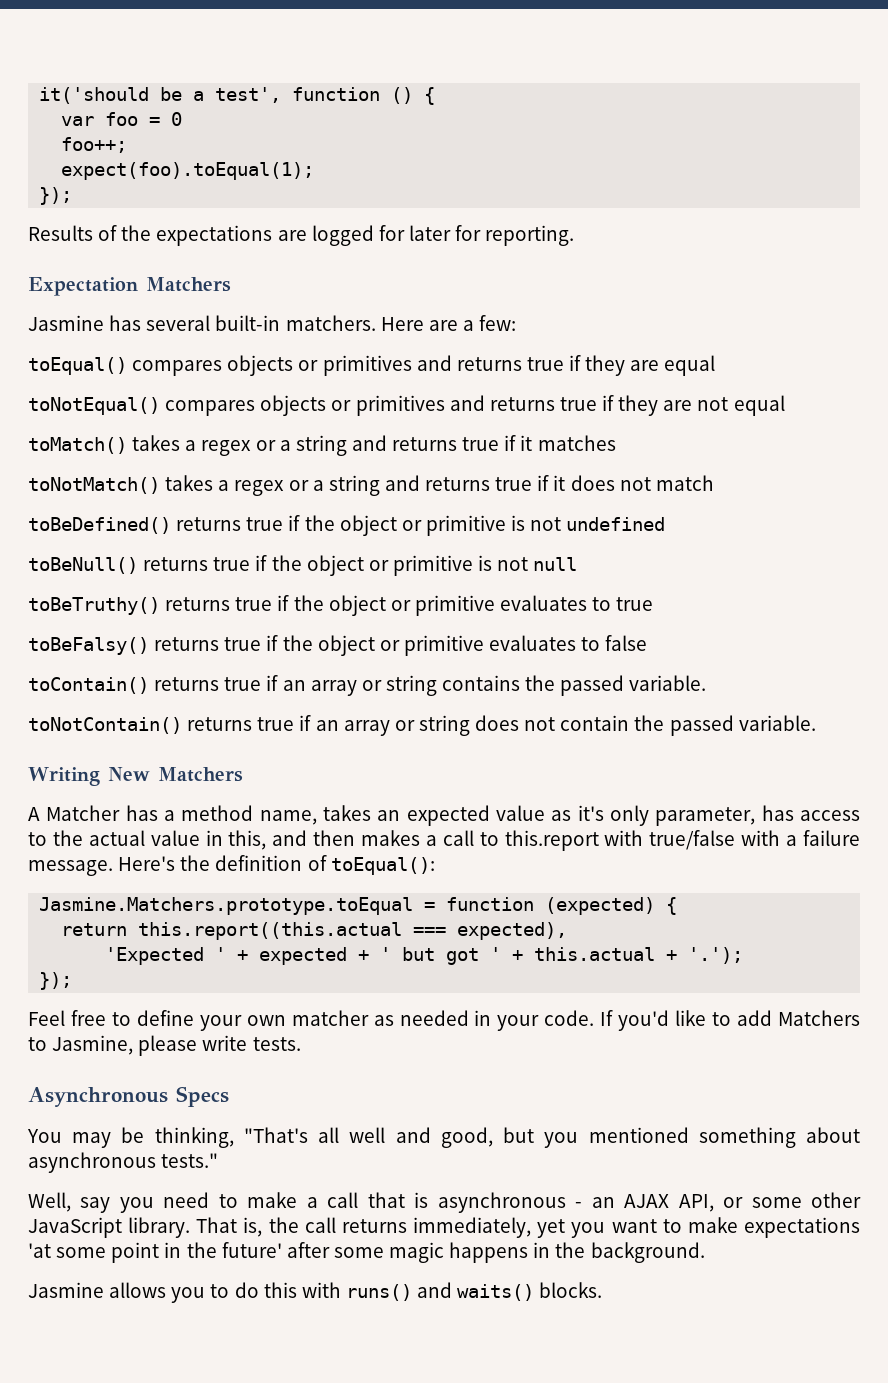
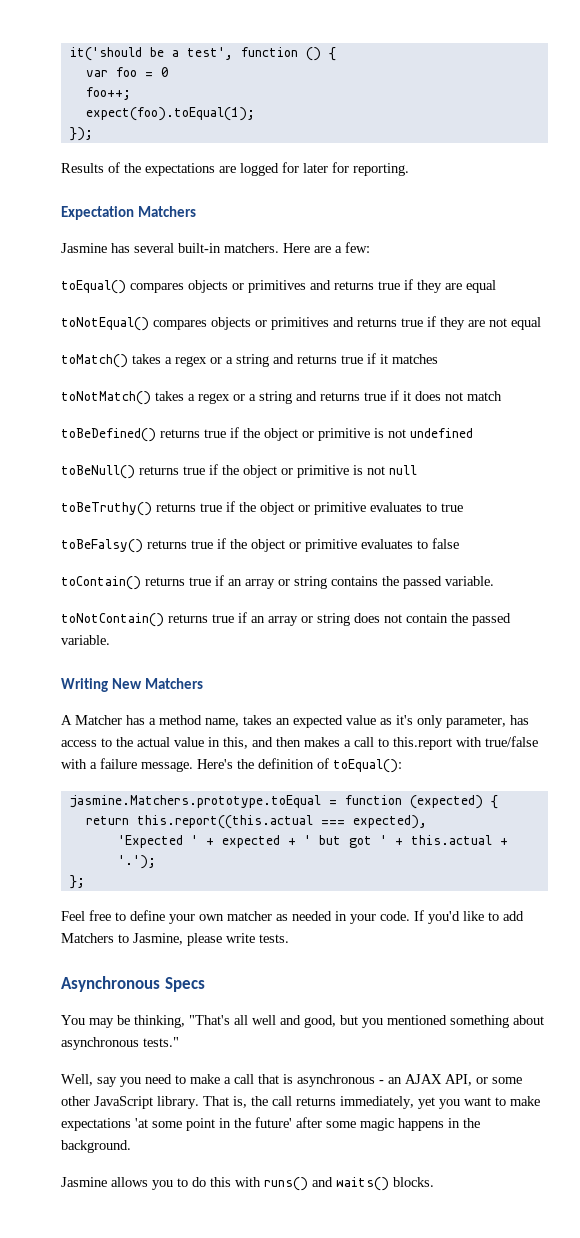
[39,897,414,915] Jasmine.Matchers.prototype.toEqual -> [69,795,321,808] jasmine.Matchers.prototype.toEqual
[39,972,73,990] }); -> [69,875,85,889] };

